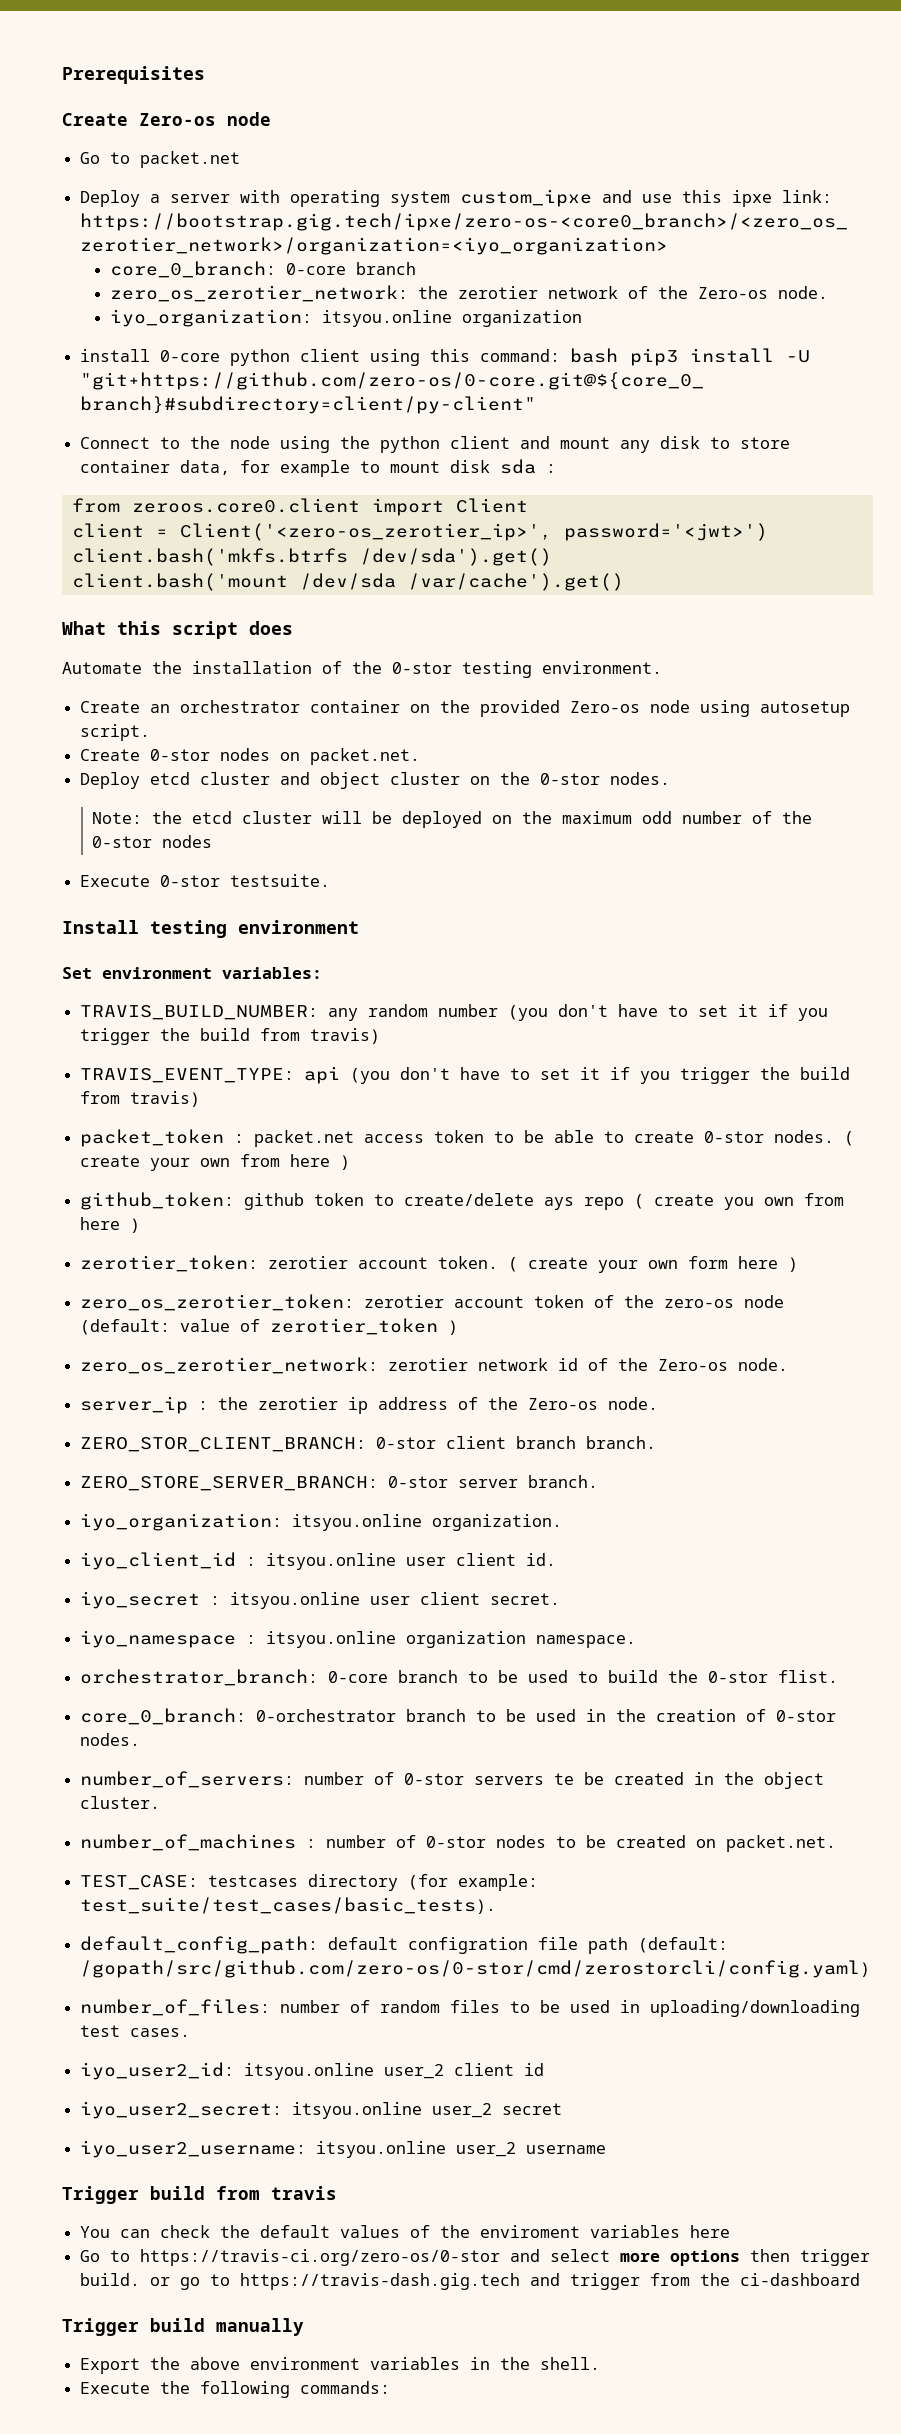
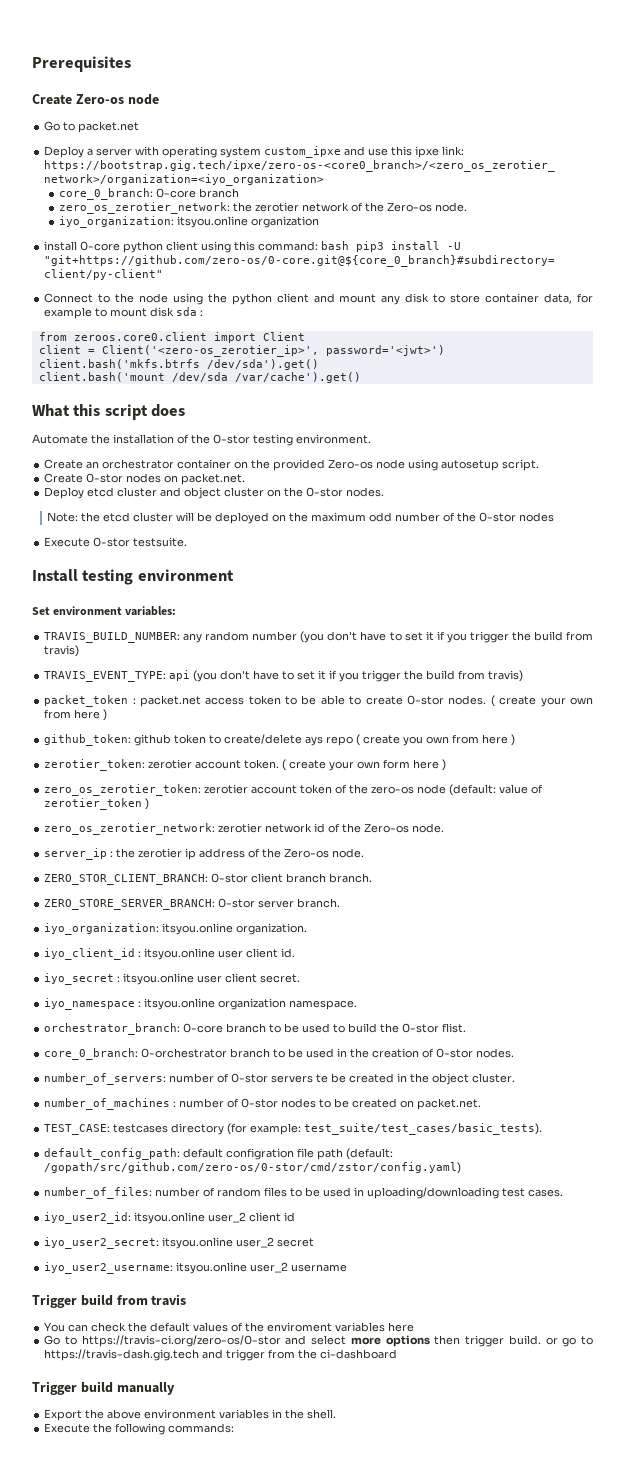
[80,1960,871,1978] /gopath/src/github.com/zero-os/0-stor/cmd/zerostorcli/config.yaml) -> [44,1162,462,1174] /gopath/src/github.com/zero-os/0-stor/cmd/zstor/config.yaml)

